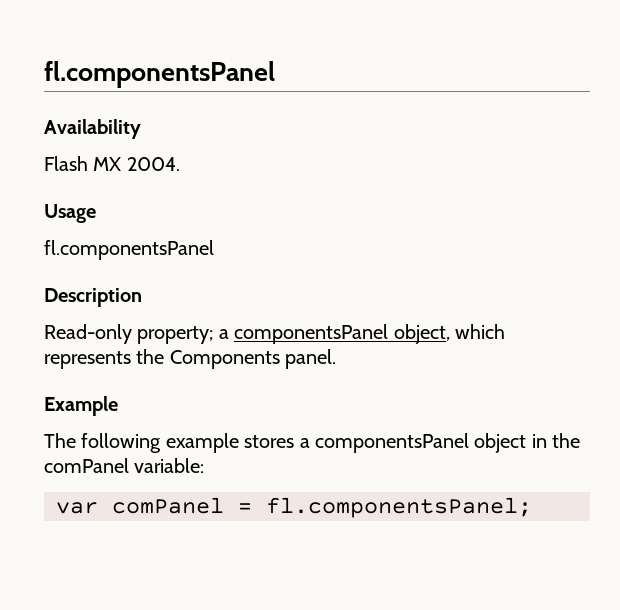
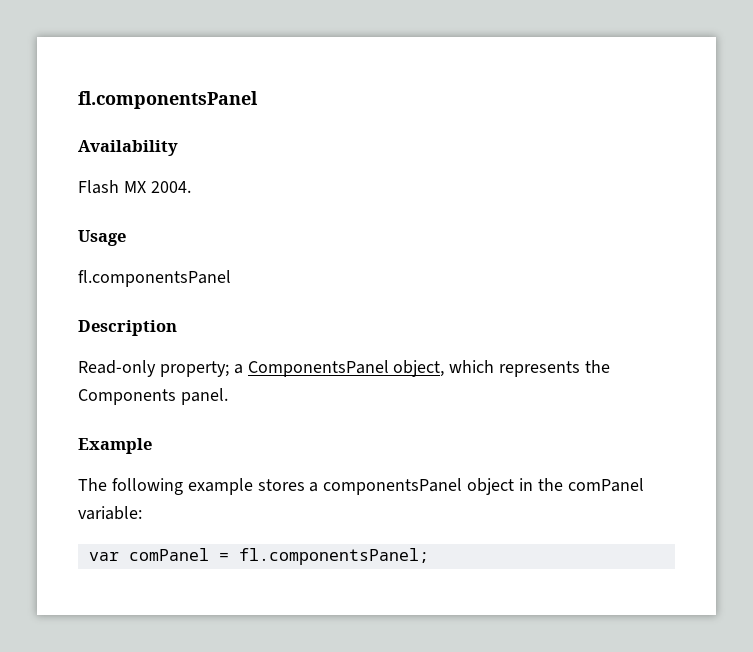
[234,324,389,344] componentsPanel -> [247,360,389,377] ComponentsPanel

